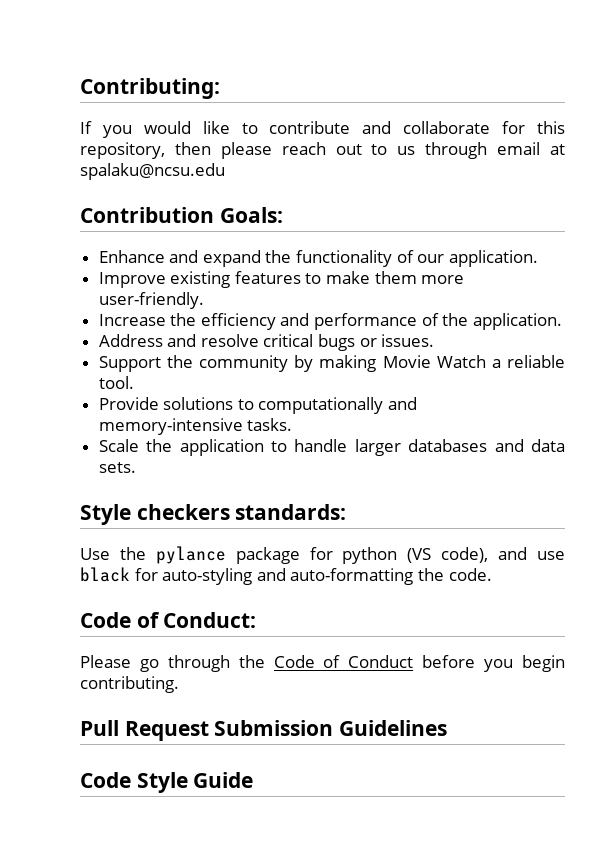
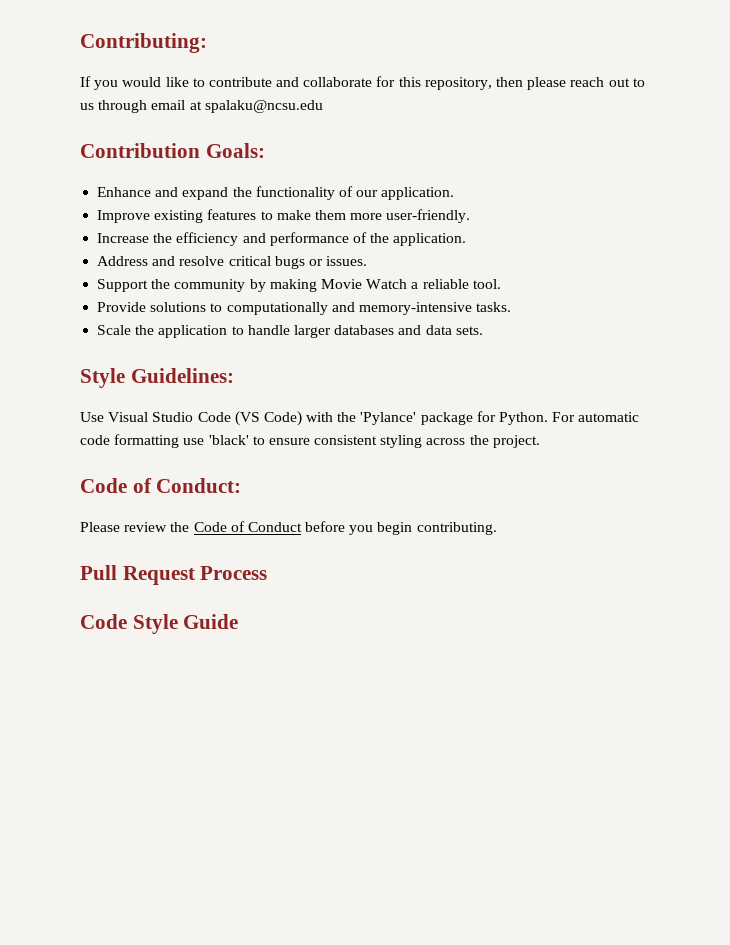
[136,504,347,520] checkers standards: -> [130,368,234,383] Guidelines:
[119,546,566,564] [80,567,492,585] the pylance package for python (VS code), and use black for auto-styling and auto-formatting the code. -> [108,411,640,426] [80,434,540,448] Visual Studio Code (VS Code) with the 'Pylance' package for Python. For automatic code formatting use 'black' to ensure consistent styling across the project.
[139,655,230,672] go through -> [124,522,168,532] review
[214,720,448,736] Submission Guidelines -> [200,566,268,580] Process

